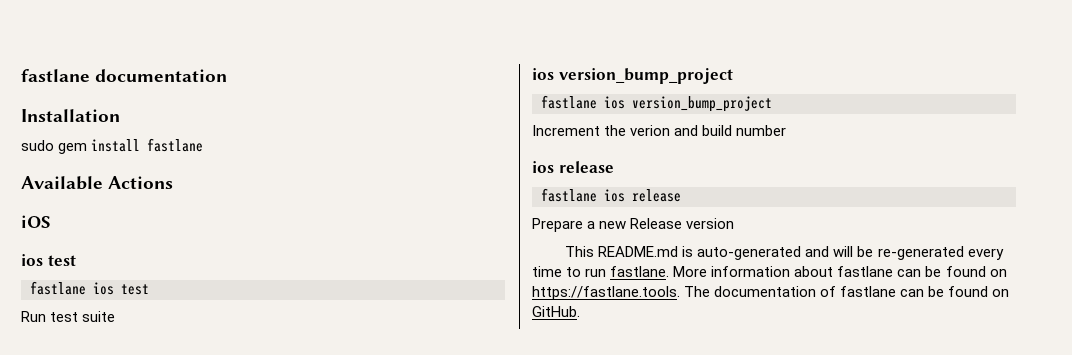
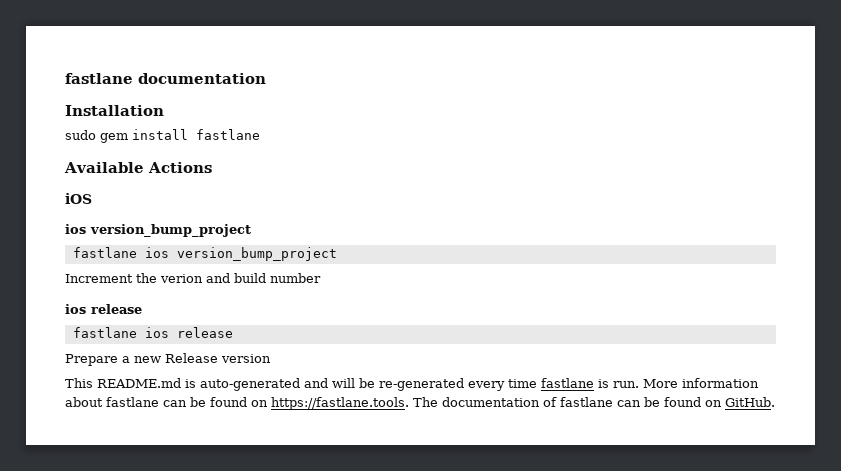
[21,254,76,266] [30,281,149,295] [21,311,116,322] // ios test // fastlane ios test // Run test suite -> (92, 198) none
[566,266,670,277] to run fastlane. -> [541,378,639,388] fastlane is run.

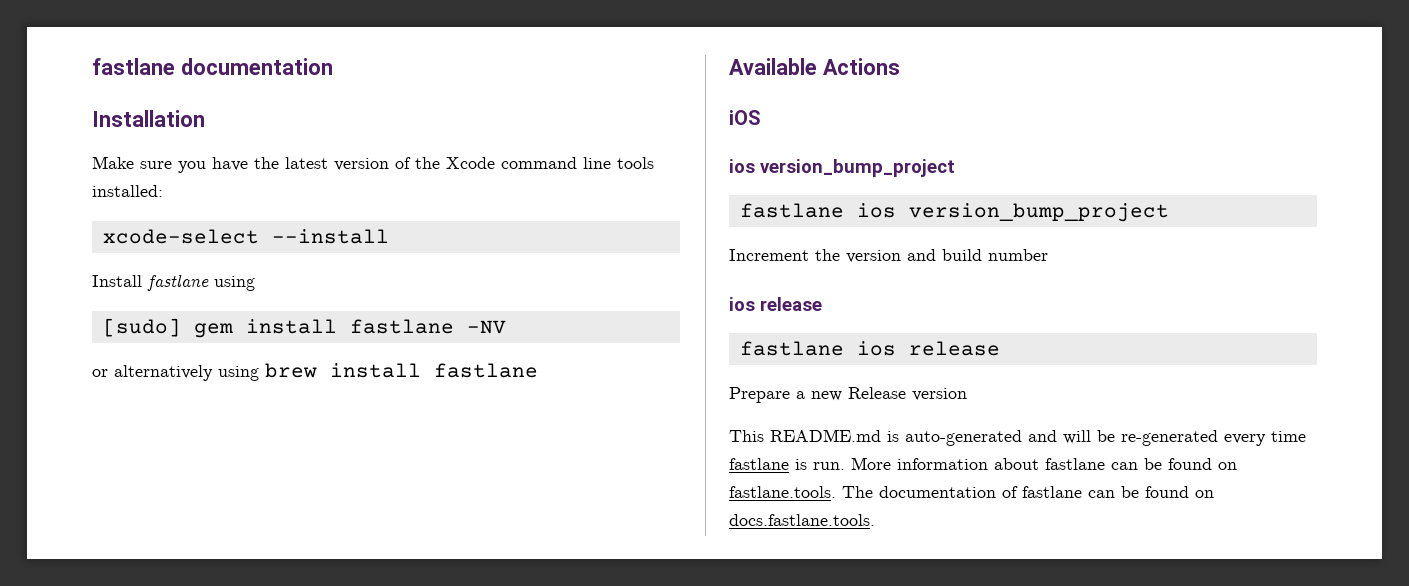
[65,130,128,143] sudo gem -> [92,156,654,173] [92,185,163,197] [102,229,389,244] [92,274,255,291] [102,318,506,338] [92,363,317,381] Make sure you have the latest version of the Xcode command line tools installed: // xcode-select --install // Install fastlane using // [sudo] gem install fastlane -NV // or alternatively using brew
[160,274,203,283] verion -> [846,250,901,263] version
[271,397,409,410] https://fastlane.tools. -> [729,486,836,498] fastlane.tools.
[725,397,775,407] GitHub. -> [729,514,875,526] docs.fastlane.tools.

